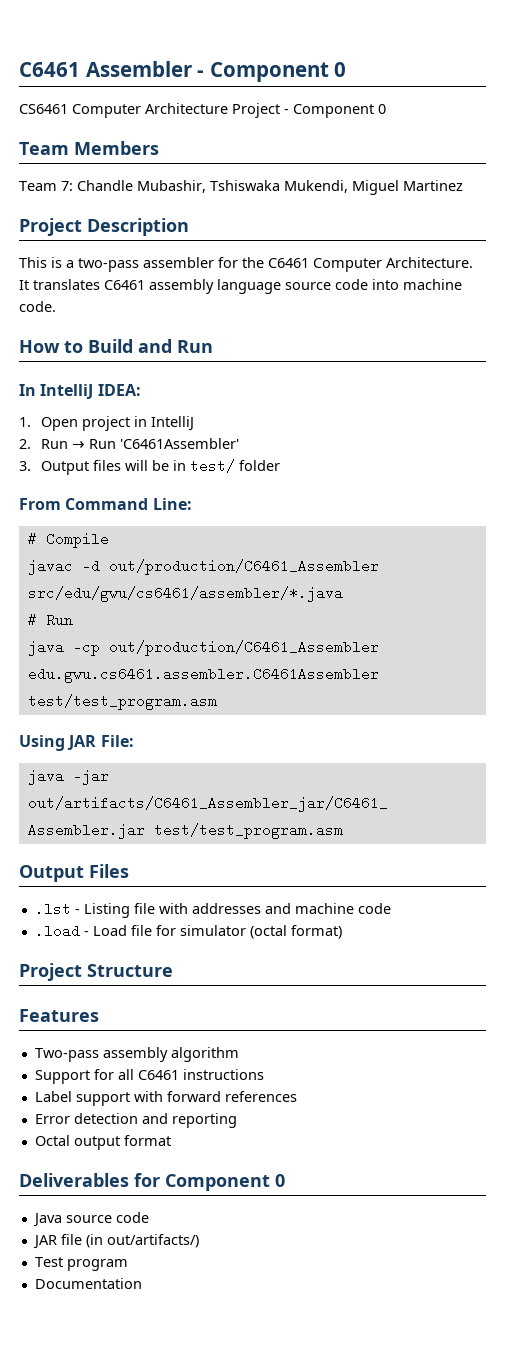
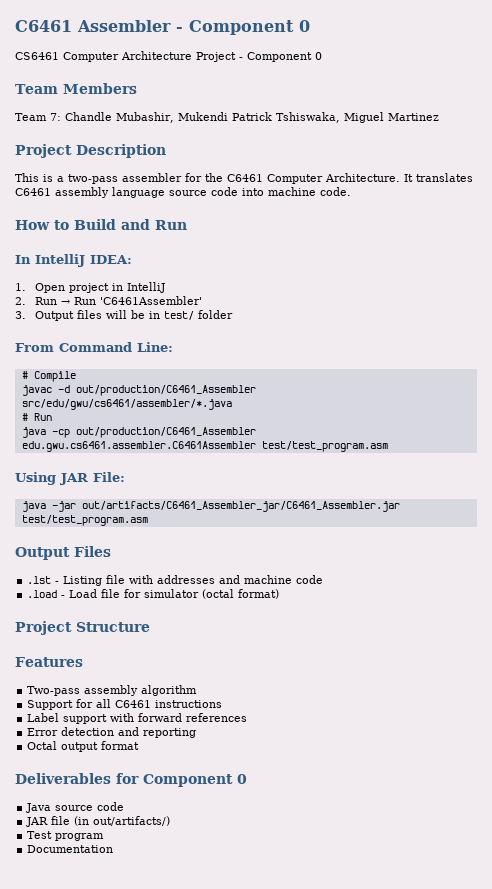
[210,180,348,193] Tshiswaka Mukendi, -> [177,112,340,123] Mukendi Patrick Tshiswaka,

